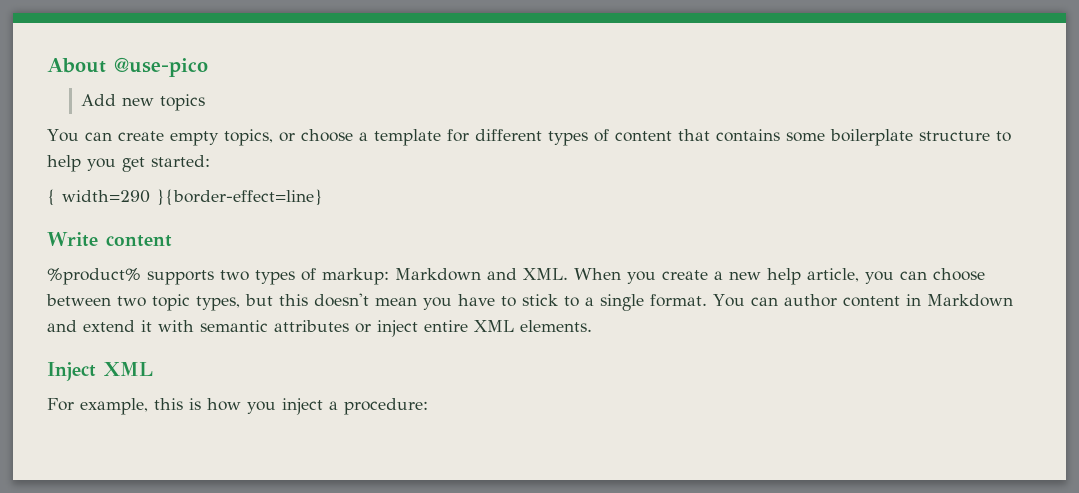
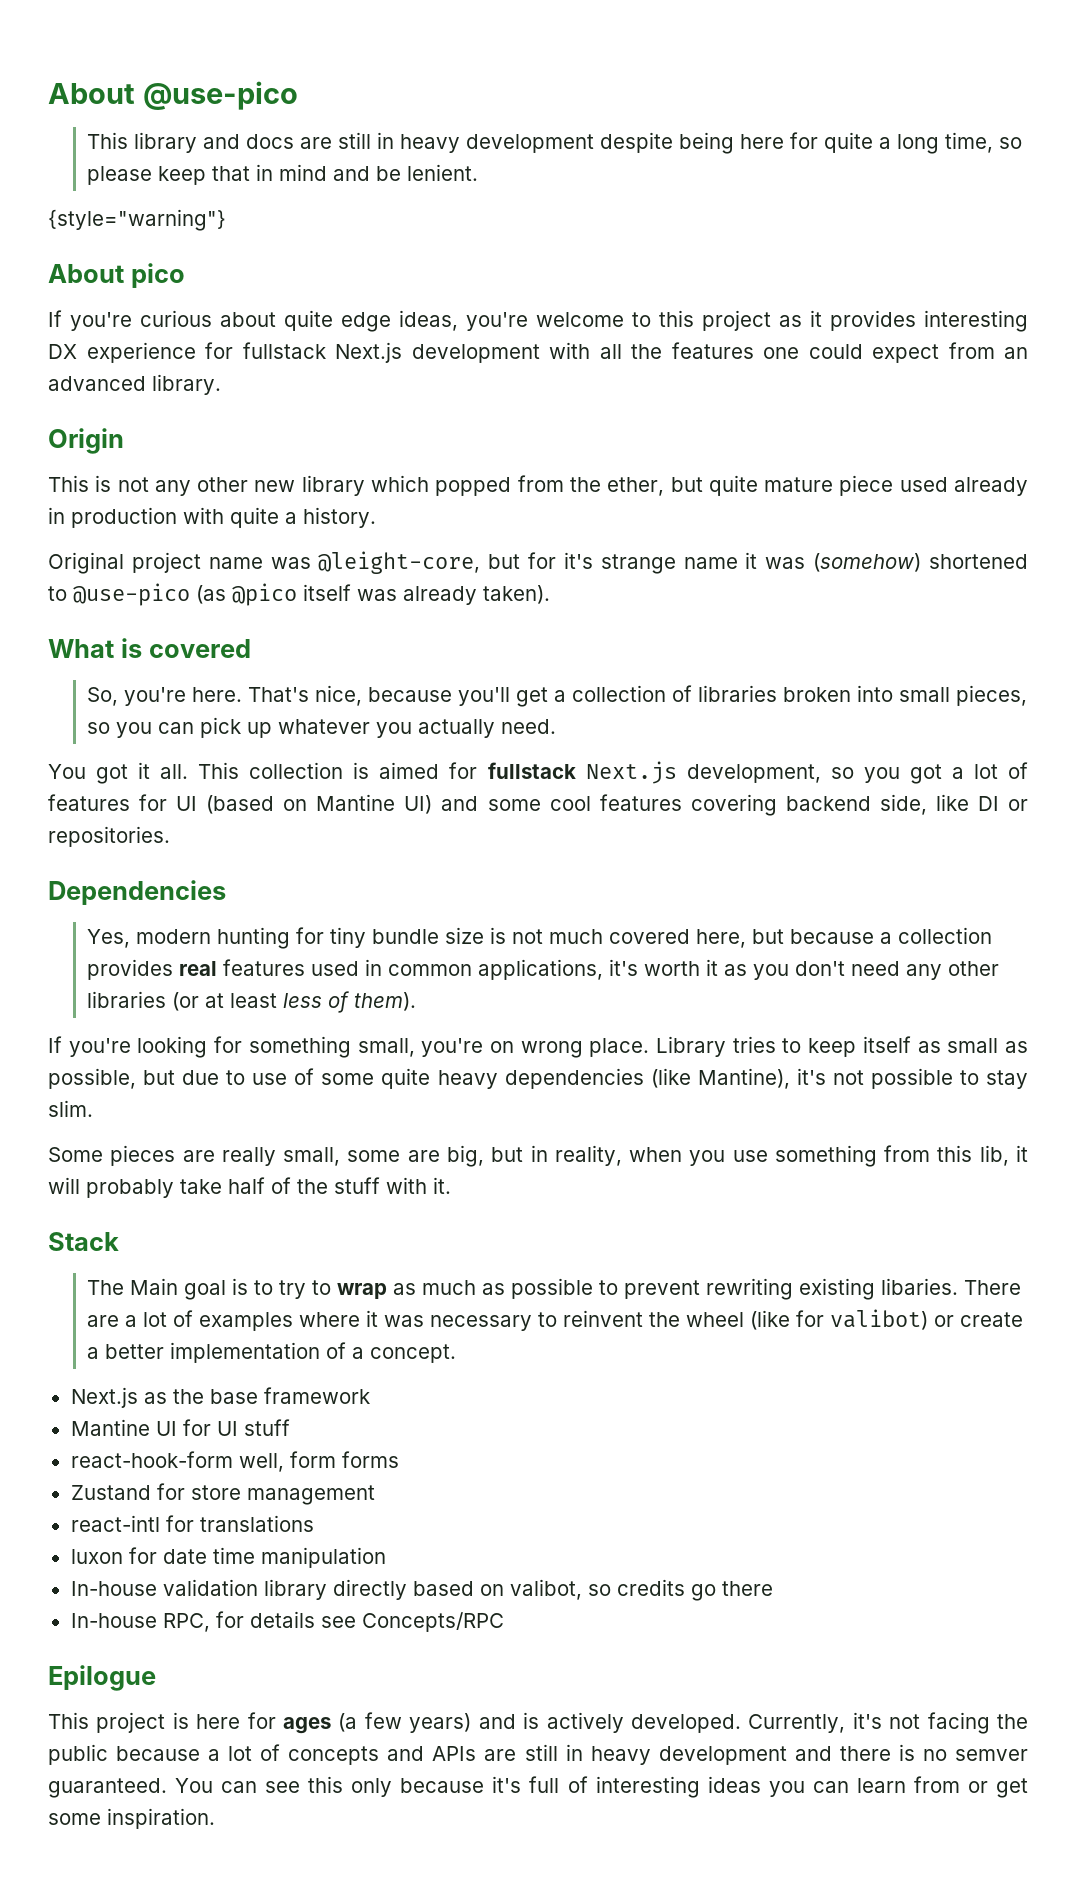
[81,94,206,111] [47,129,1011,146] [47,155,210,172] [47,189,323,206] [47,232,172,247] [47,268,985,285] [46,293,1013,311] [47,320,592,337] [47,362,153,381] [47,398,428,415] Add new topics // You can create empty topics, or choose a template for different types of content that contains some boilerplate structure to help you get started: // { width=290 }{border-effect=line} // Write content // %product% supports two types of markup: Markdown and XML. When you create a new help article, you can choose between two topic types, but this doesn't mean you have to stick to a single format. You can author content in Markdown and extend it with semantic attributes or inject entire XML elements. // Inject XML // For example, this is how you inject a procedure: -> [87,132,1023,154] [87,164,479,185] [48,209,226,231] [48,263,185,288] [48,310,1028,332] [48,342,1028,363] [48,374,221,395] [48,428,124,454] [48,475,1028,496] [48,507,376,528] [48,551,1028,574] [48,583,550,606] [48,638,251,658] [87,685,1028,707] [87,717,557,738] [48,761,1028,784] [48,794,1028,816] [48,826,170,847] [48,880,226,905] [87,927,993,949] [87,959,1000,980] [87,991,417,1013] [48,1036,1029,1058] [48,1068,1028,1089] [48,1100,93,1117] [48,1145,1029,1167] [48,1177,451,1198] [48,1232,119,1251] [87,1278,1022,1300] [87,1309,1024,1331] [87,1342,457,1363] [70,1387,370,1408] [70,1419,290,1436] [70,1451,399,1472] [70,1483,375,1505] [70,1515,314,1532] [70,1547,386,1568] [70,1579,773,1601] [70,1611,504,1632] [48,1665,156,1691] [48,1712,1028,1734] [48,1744,1028,1765] [48,1776,1028,1798] [48,1808,215,1829] This library and docs are still in heavy development despite being here for quite a long time, so please keep that in mind and be lenient. // {style="warning"} // About pico // If you're curious about quite edge ideas, you're welcome to this project as it provides interesting DX experience for fullstack Next.js development with all the features one could expect from an advanced library. // Origin // This is not any other new library which popped from the ether, but quite mature piece used already in production with quite a history. // Original project name was @leight-core, but for it's strange name it was (somehow) shortened to @use-pico (as @pico itself was already taken). // What is covered // So, you're here. That's nice, because you'll get a collection of libraries broken into small pieces, so you can pick up whatever you actually need. // You got it all. This collection is aimed for fullstack Next.js development, so you got a lot of features for UI (based on Mantine UI) and some cool features covering backend side, like DI or repositories. // Dependencies // Yes, modern hunting for tiny bundle size is not much covered here, but because a collection provides real features used in common applications, it's worth it as you don't need any other libraries (or at least less of them). // If you're looking for something small, you're on wrong place. Library tries to keep itself as small as possible, but due to use of some quite heavy dependencies (like Mantine), it's not possible to stay slim. // Some pieces are really small, some are big, but in reality, when you use something from this lib, it will probably take half of the stuff with it. // Stack // The Main goal is to try to wrap as much as possible to prevent rewriting existing libaries. There are a lot of examples where it was necessary to reinvent the wheel (like for valibot) or create a better implementation of a concept. // Next.js as the base framework // Mantine UI for UI stuff // react-hook-form well, form forms // Zustand for store management // react-intl for translations // luxon for date time manipulation // In-house validation library directly based on valibot, so credits go there // In-house RPC, for details see Concepts/RPC // Epilogue // This project is here for ages (a few years) and is actively developed. Currently, it's not facing the public because a lot of concepts and APIs are still in heavy development and there is no semver guaranteed. You can see this only because it's full of interesting ideas you can learn from or get some inspiration.

